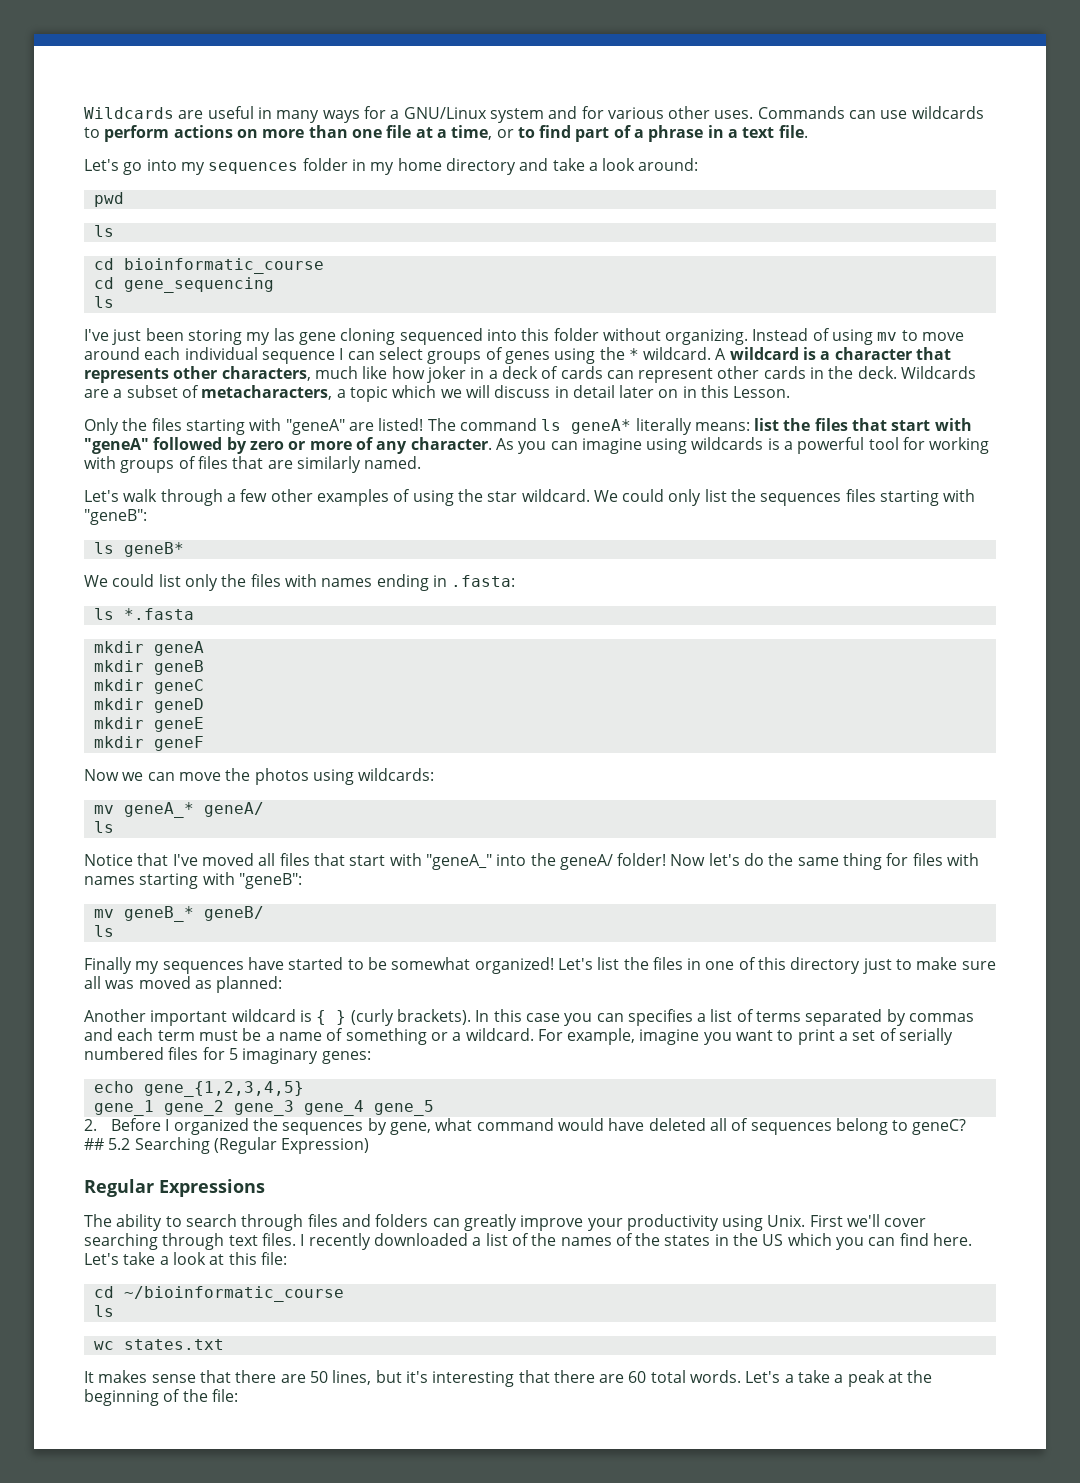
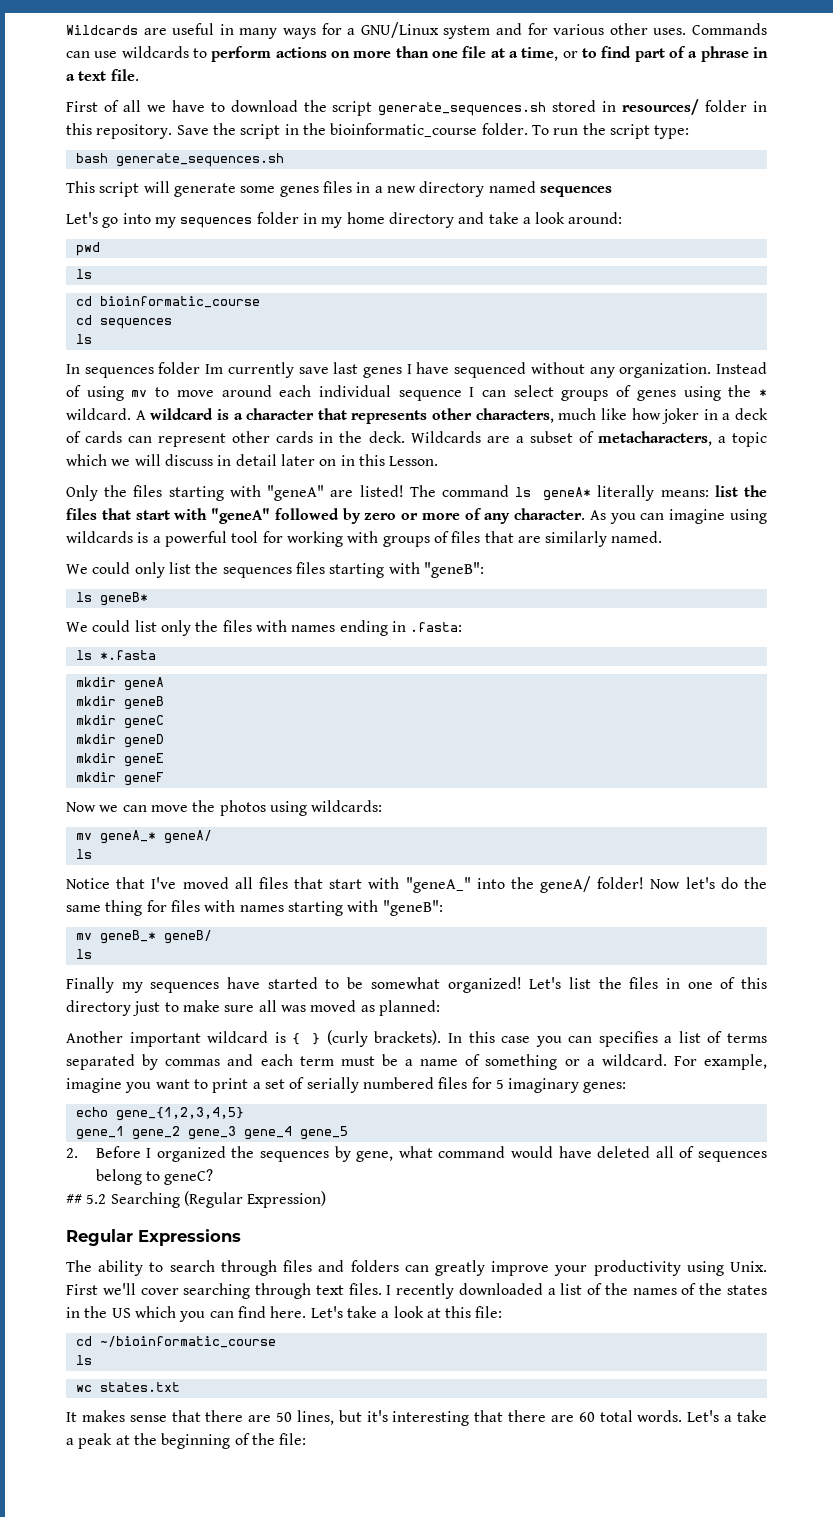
(808, 131) none -> [66,99,768,116] [66,123,690,139] [75,153,284,167] [66,181,612,197] // First of all we have to download the script generate_sequences.sh stored in resources/ folder in this repository. Save the script in the bioinformatic_course folder. To run the script type: // bash generate_sequences.sh // This script will generate some genes files in a new directory named sequences
[123,277,274,293] [93,296,114,308] [84,328,749,345] gene_sequencing // ls // I've just been storing my las gene cloning sequenced into this folder without organizing. -> [99,318,172,329] [75,334,92,344] [66,362,712,378] sequences // ls // In sequences folder Im currently save last genes I have sequenced without any organization.
[84,489,590,506] Let's walk through a few other examples of using the star wildcard. -> (663, 537) none

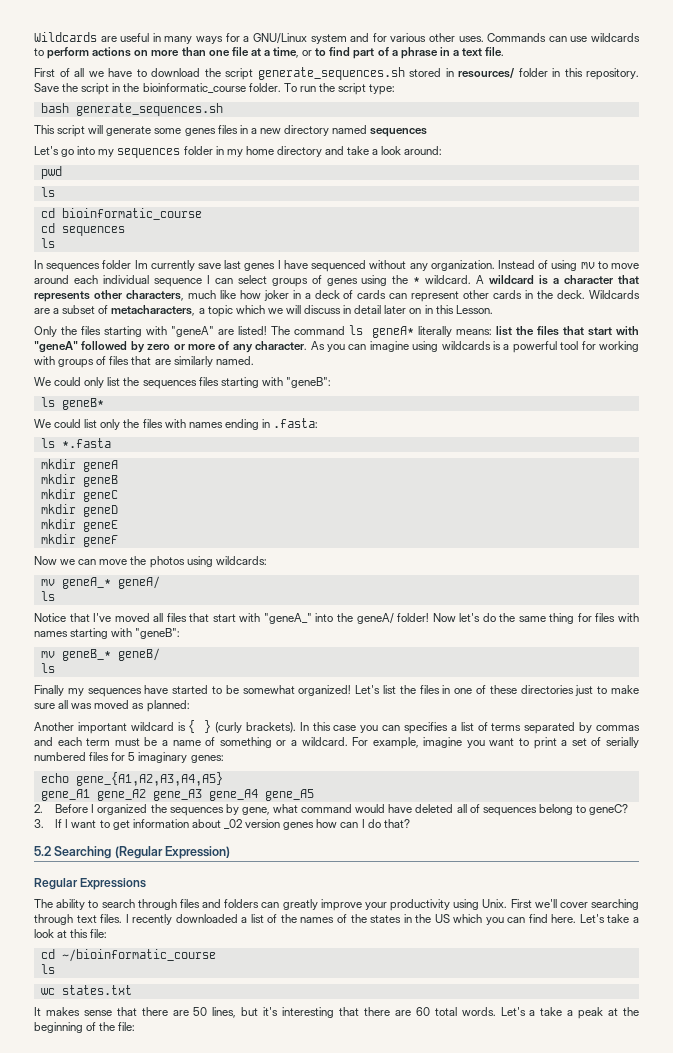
[741,977,767,989] [66,1000,131,1016] this directory -> [489,685,574,694] these directories
[115,1107,244,1121] [75,1126,348,1140] gene_{1,2,3,4,5} // gene_1 gene_2 gene_3 gene_4 gene_5 -> [75,772,223,786] [40,789,314,801] gene_{A1,A2,A3,A4,A5} // gene_A1 gene_A2 gene_A3 gene_A4 gene_A5
[66,1194,82,1204] ## -> [34,819,410,830] 3. If I want to get information about _02 version genes how can I do that? //

